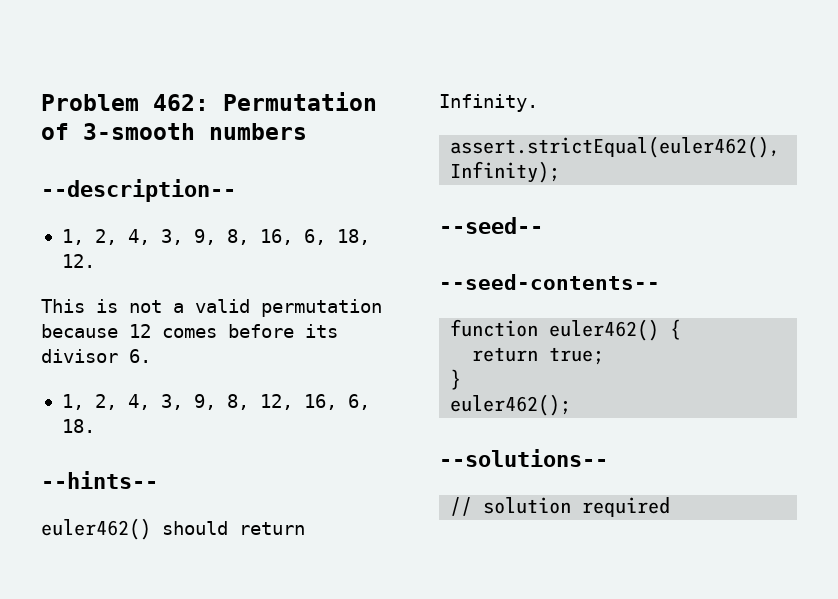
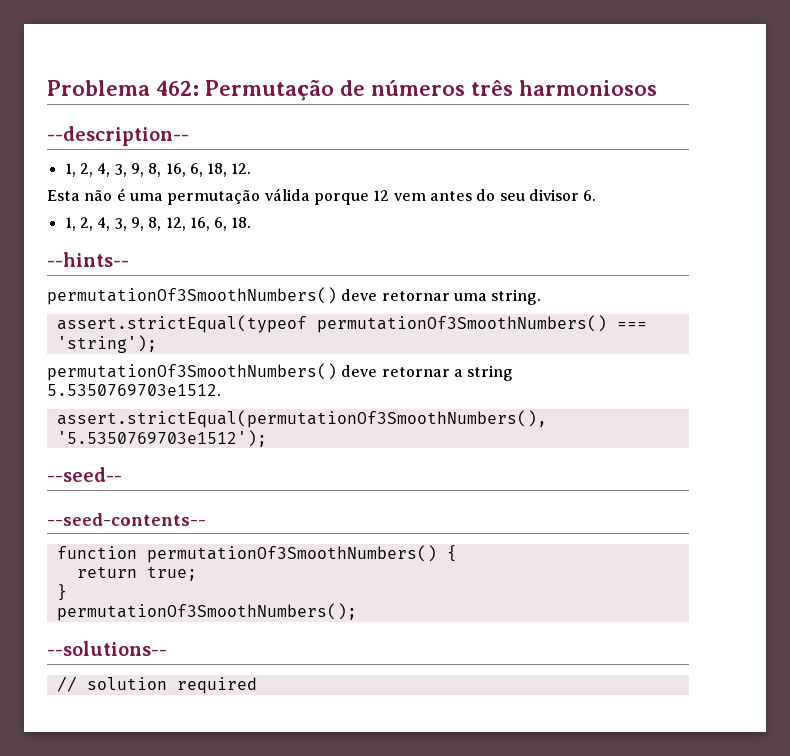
[41,92,377,111] [41,123,307,140] Problem 462: Permutation of 3-smooth numbers -> [47,79,657,101] Problema 462: Permutação de números três harmoniosos
[41,299,382,317] [41,324,338,338] This is not a valid permutation because 12 comes before its -> [47,188,525,205] Esta não é uma permutação válida porque 12 vem antes do seu
[41,518,305,540] [439,94,538,112] [450,136,781,158] [450,161,561,183] euler462() should return Infinity. // assert.strictEqual(euler462(), Infinity); -> [47,287,542,305] [56,315,647,333] [56,335,157,353] [47,363,514,381] [47,384,221,396] [56,410,547,428] [56,430,267,447] permutationOf3SmoothNumbers() deve retornar uma string. // assert.strictEqual(typeof permutationOf3SmoothNumbers() === 'string'); // permutationOf3SmoothNumbers() deve retornar a string 5.5350769703e1512. // assert.strictEqual(permutationOf3SmoothNumbers(), '5.5350769703e1512');
[549,319,660,341] euler462() -> [146,545,437,563] permutationOf3SmoothNumbers()
[450,394,572,416] euler462(); -> [56,603,357,621] permutationOf3SmoothNumbers();

